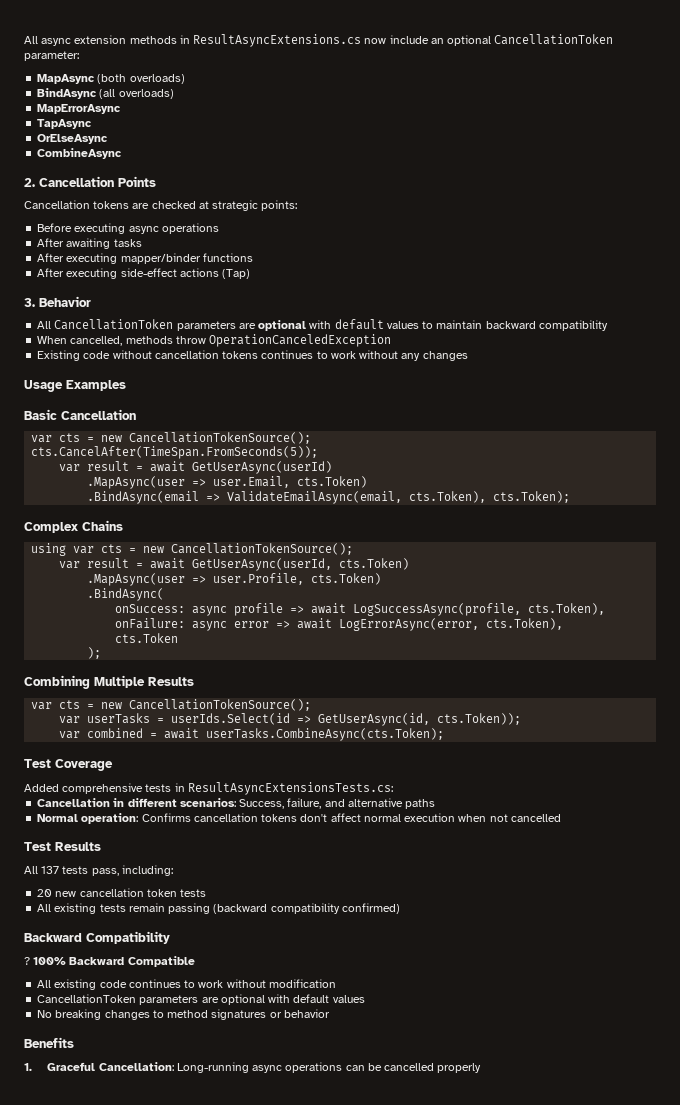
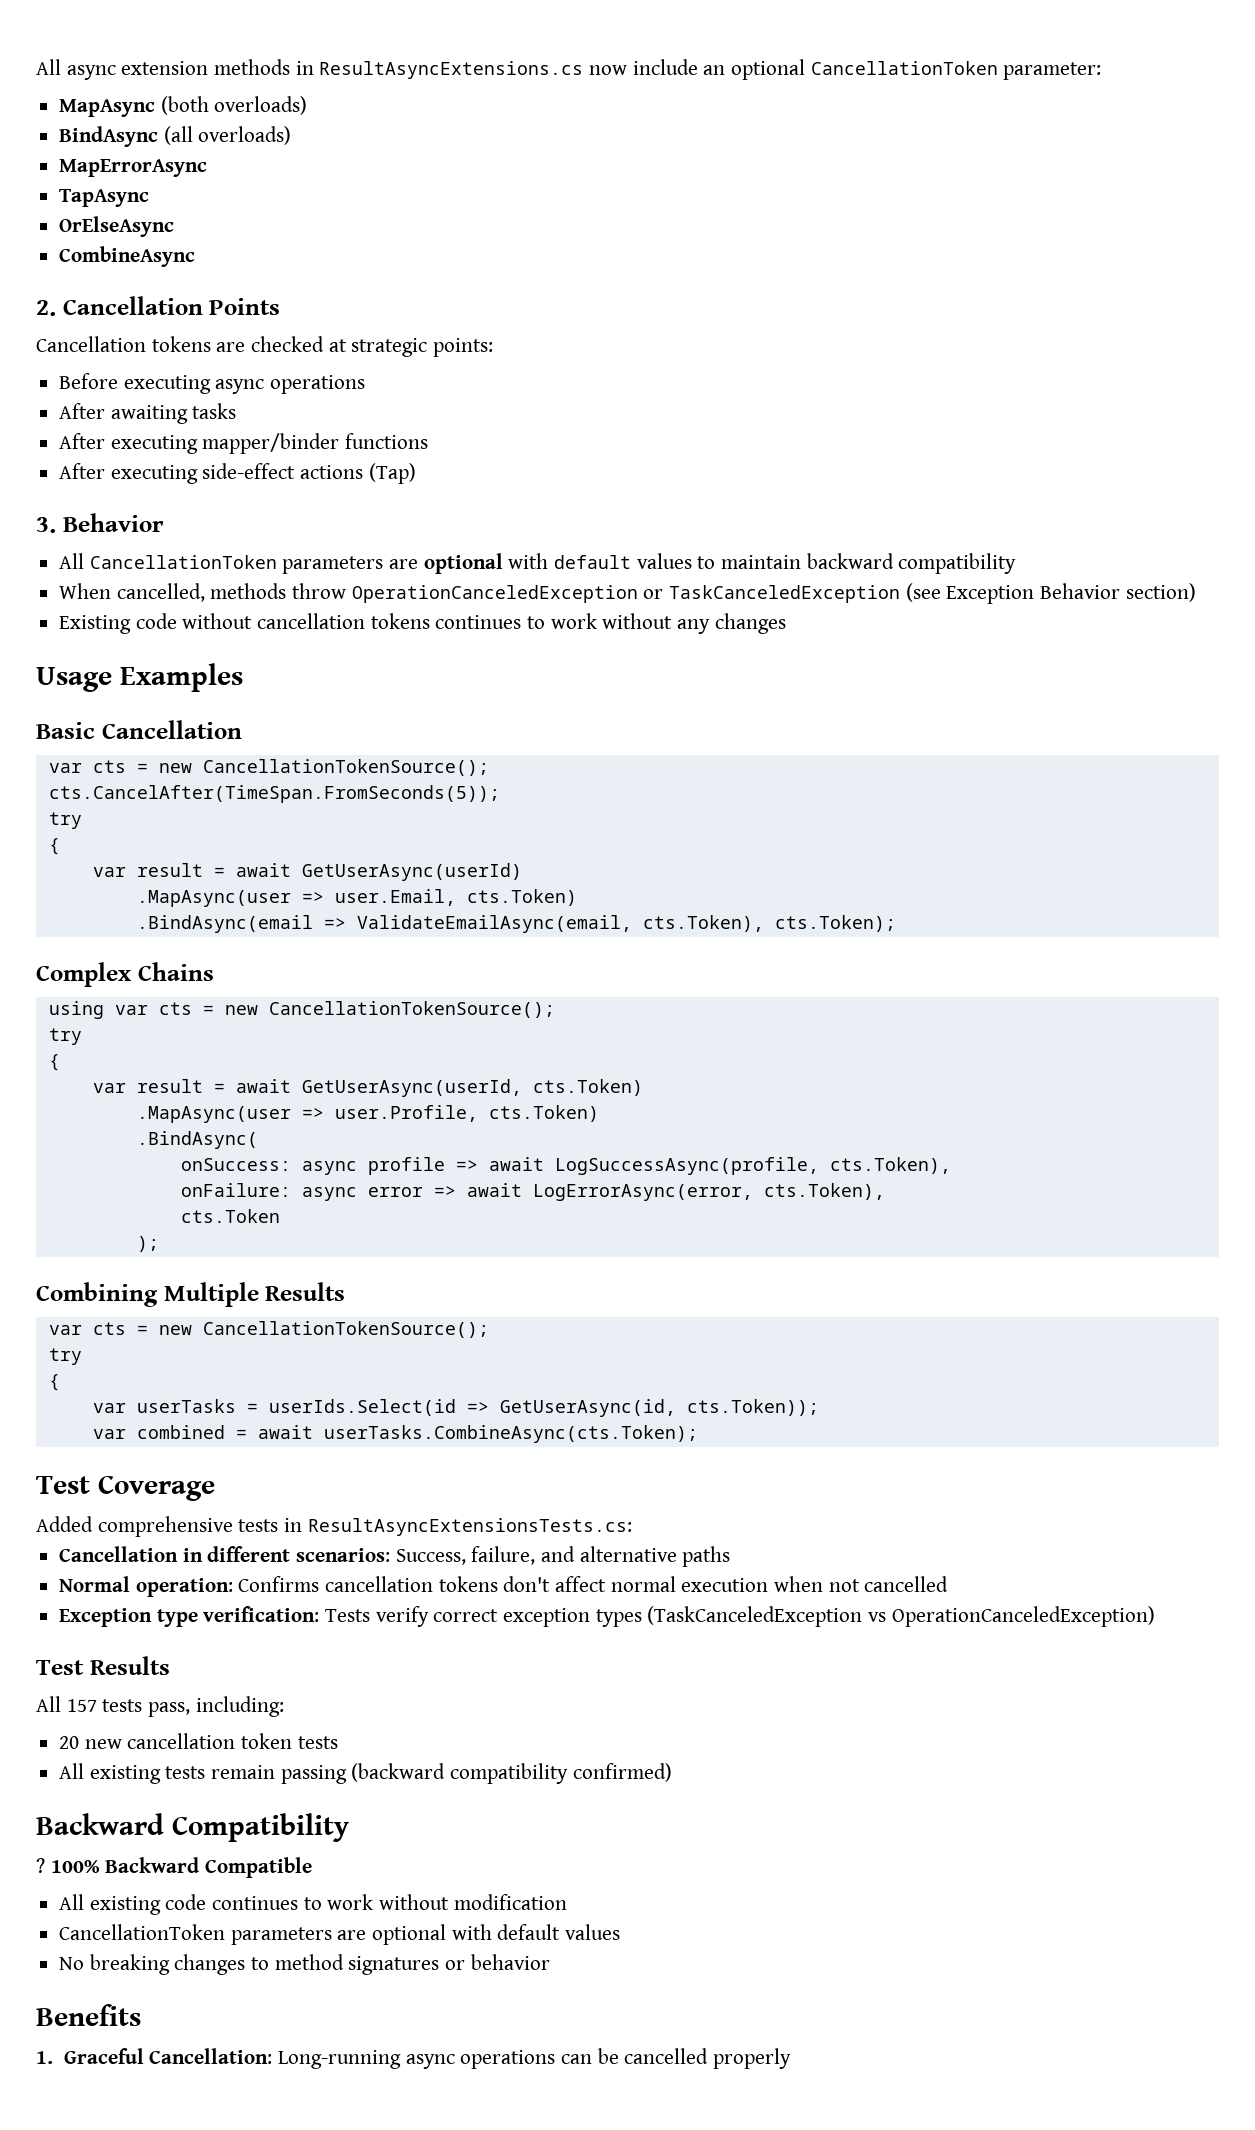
(392, 340) none -> [643,583,1196,604] or TaskCanceledException (see Exception Behavior section)
(319, 452) none -> [48,812,82,829] [48,838,60,855] // try // {
(354, 549) none -> [48,1028,82,1045] [48,1054,60,1071] // try // {
(312, 705) none -> [48,1348,82,1365] [48,1374,60,1391] // try // {
(561, 818) none -> [59,1606,1155,1627] // Exception type verification: Tests verify correct exception types (TaskCanceledException vs OperationCanceledException)
[41,866,60,874] 137 -> [66,1699,97,1712] 157

